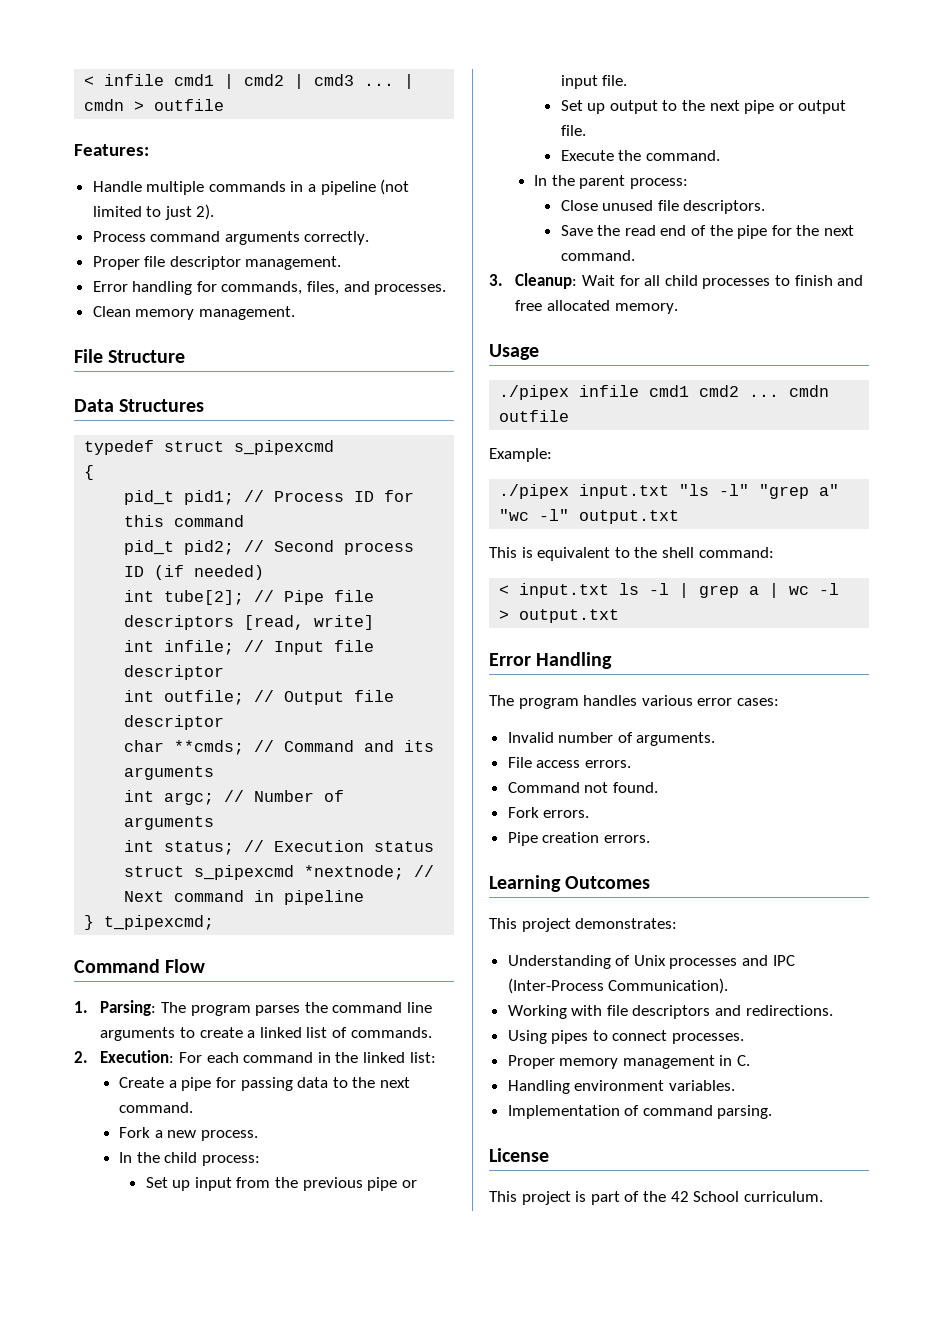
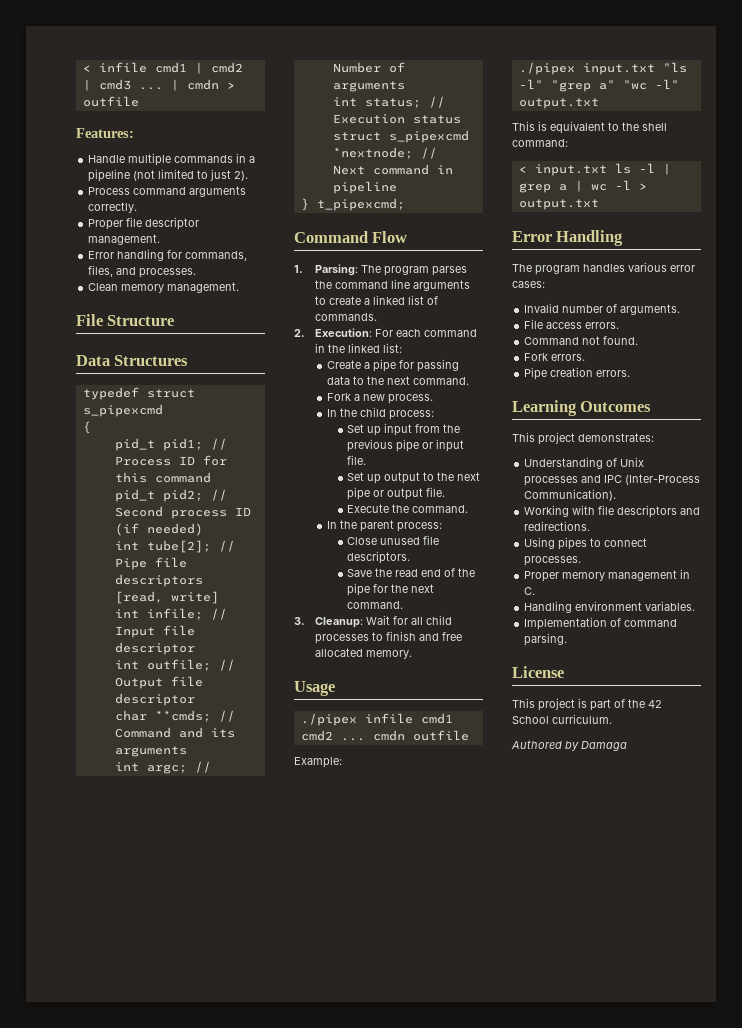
(823, 1196) none -> [511,740,627,751] // Authored by Damaga

